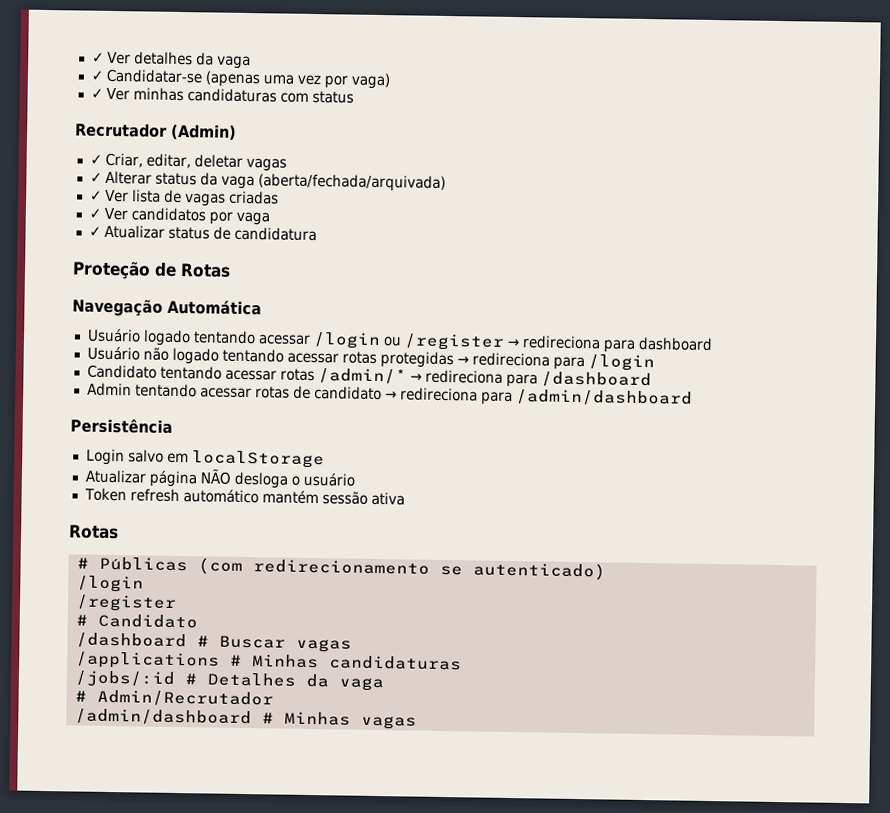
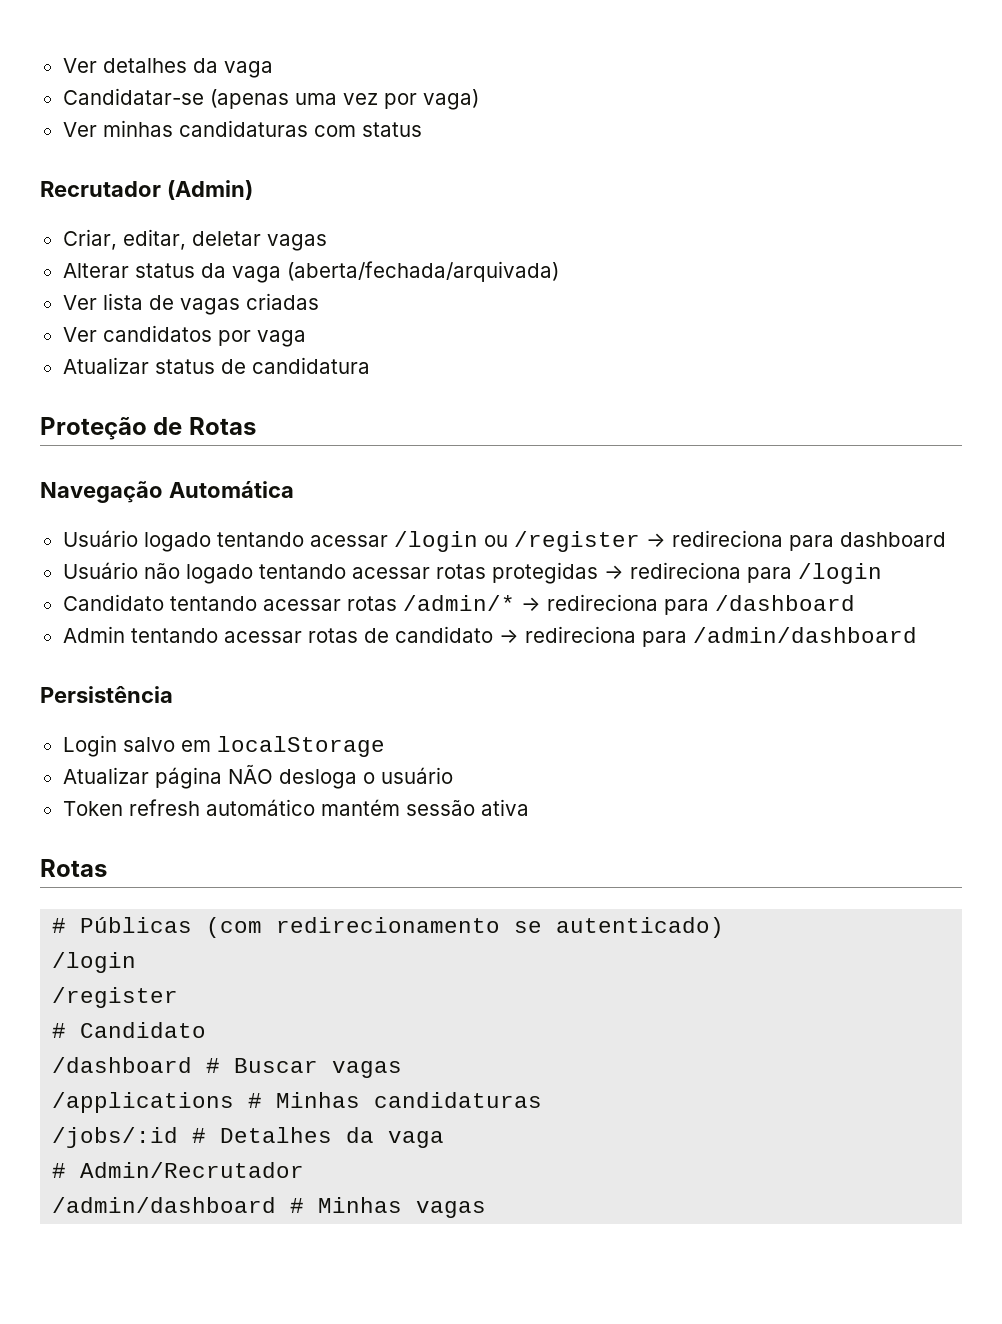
[91,52,104,63] ✓ -> (62, 65) none
[90,70,103,81] ✓ -> (273, 69) none
[90,88,103,99] ✓ -> (479, 99) none
[89,154,102,165] ✓ -> (253, 190) none
[89,172,102,183] ✓ -> (327, 242) none
[89,190,102,201] ✓ -> (559, 271) none
[88,208,101,219] ✓ -> (319, 301) none
[88,226,101,237] ✓ -> (306, 338) none

